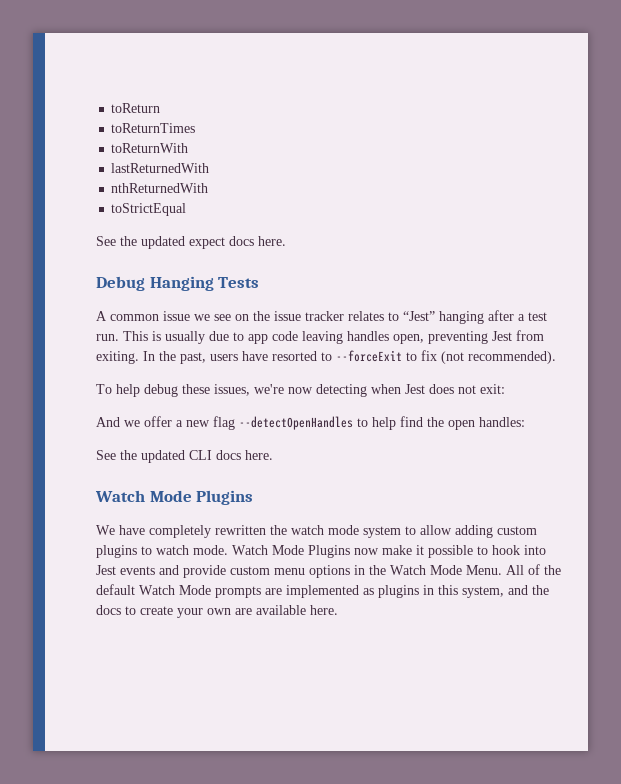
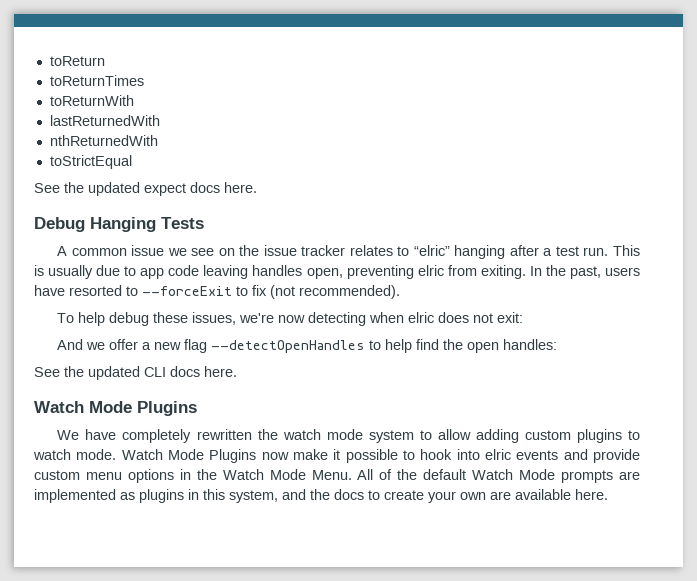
[403,311,435,321] “Jest” -> [413,245,450,256] “elric”
[492,331,512,341] Jest -> [417,265,444,276] elric
[405,384,425,394] Jest -> [408,312,435,323] elric
[96,565,116,575] Jest -> [484,449,511,460] elric

